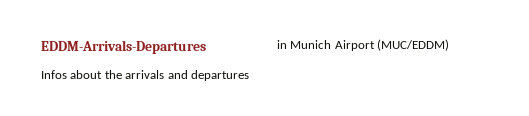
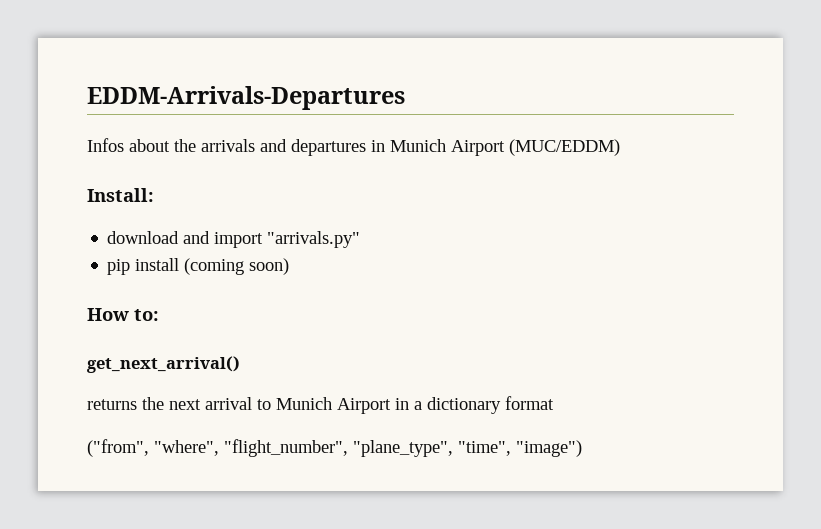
(450, 45) none -> [87,188,154,202] [107,231,361,248] [107,258,290,275] [87,308,159,321] [87,356,240,373] [87,396,554,414] [87,439,582,457] // Install: // download and import "arrivals.py" // pip install (coming soon) // How to: // get_next_arrival() // returns the next arrival to Munich Airport in a dictionary format // ("from", "where", "flight_number", "plane_type", "time", "image")

